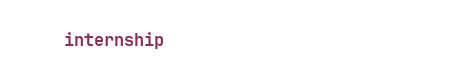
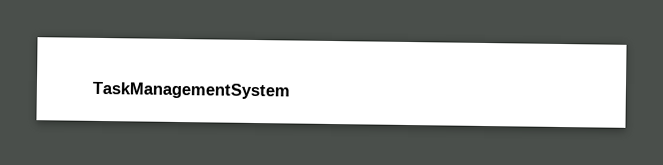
[64,32,164,49] internship -> [92,81,290,100] TaskManagementSystem

